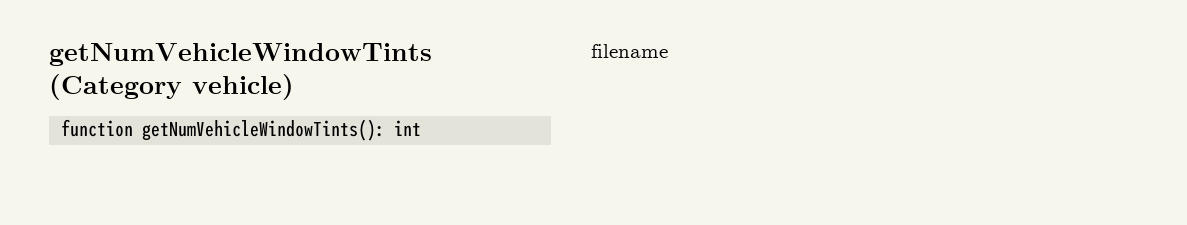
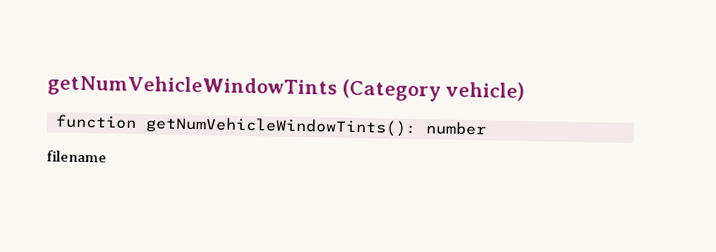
[394,120,422,136] int -> [424,121,487,136] number

